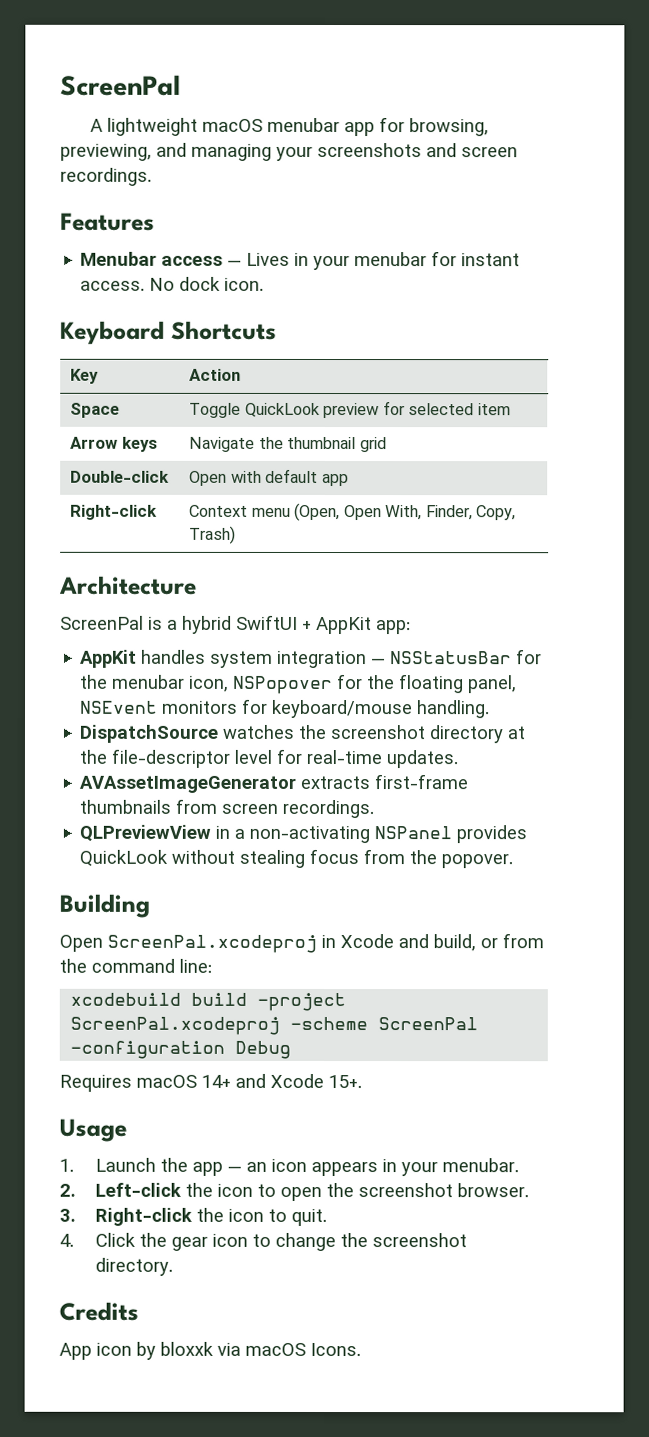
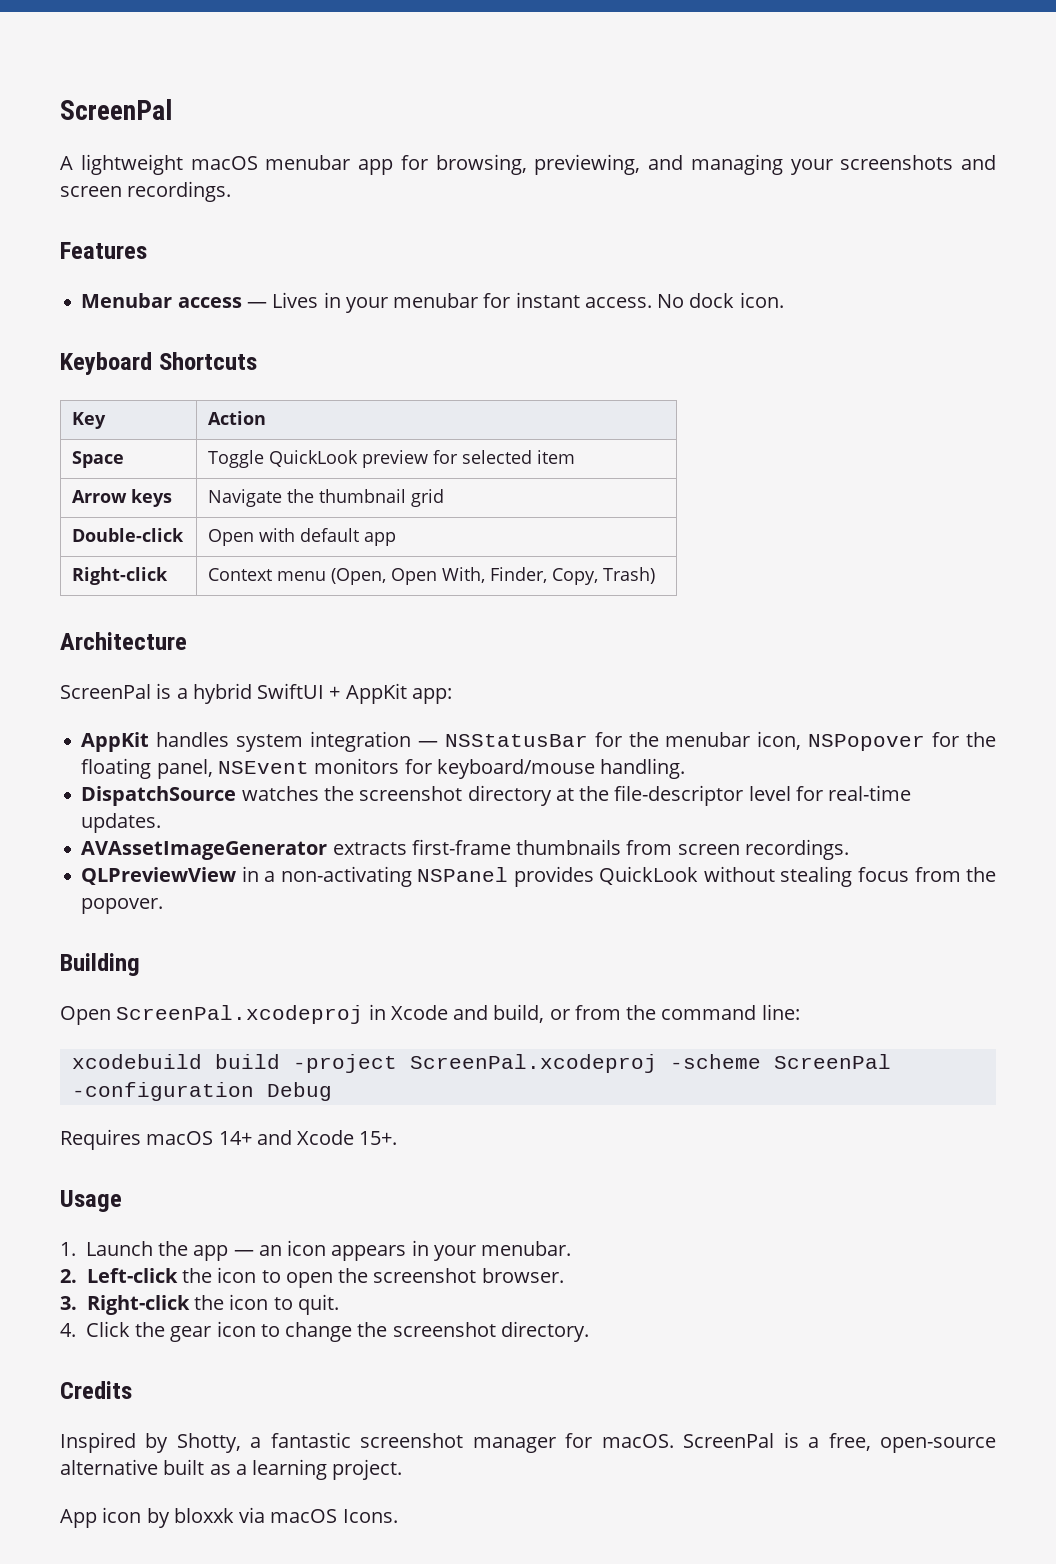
(139, 1311) none -> [60,1432,996,1453] [60,1459,403,1480] // Inspired by Shotty, a fantastic screenshot manager for macOS. ScreenPal is a free, open-source alternative built as a learning project.

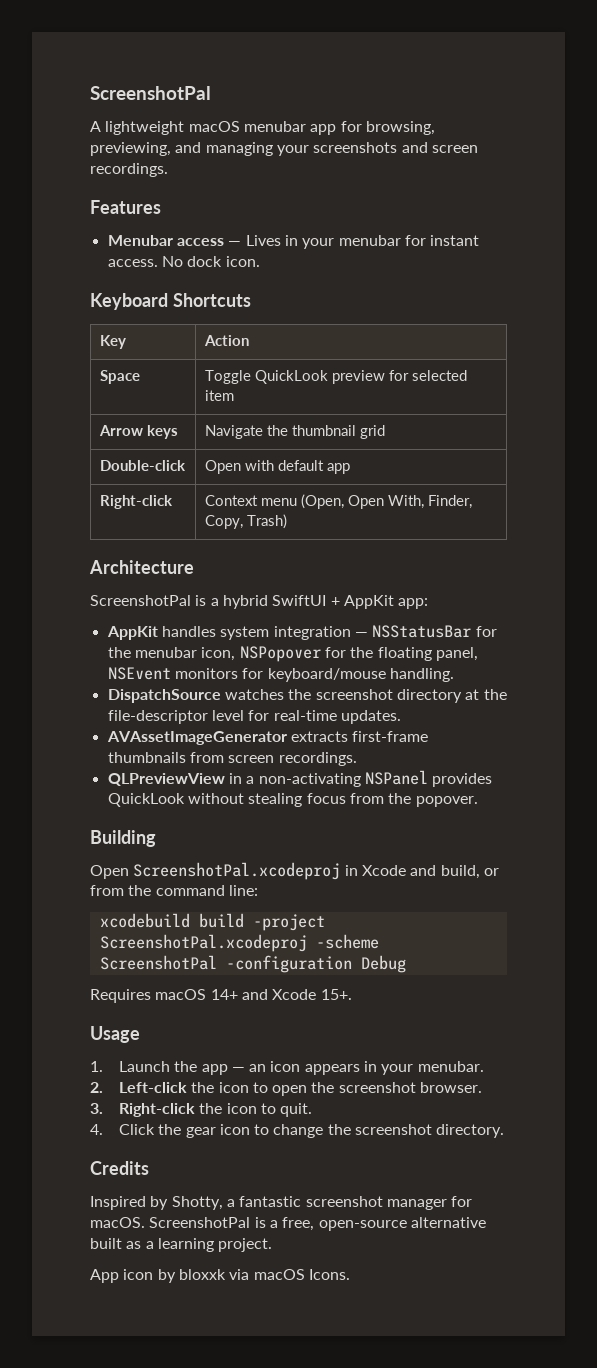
[60,99,172,120] ScreenPal -> [90,86,211,100] ScreenshotPal
[60,684,151,699] ScreenPal -> [90,595,191,606] ScreenshotPal
[116,1005,364,1024] ScreenPal.xcodeproj -> [133,862,341,880] ScreenshotPal.xcodeproj
[409,1054,891,1073] ScreenPal.xcodeproj -scheme ScreenPal -> [99,934,379,952] [99,955,217,970] ScreenshotPal.xcodeproj -scheme ScreenshotPal
[683,1433,775,1448] ScreenPal -> [149,1217,251,1228] ScreenshotPal

